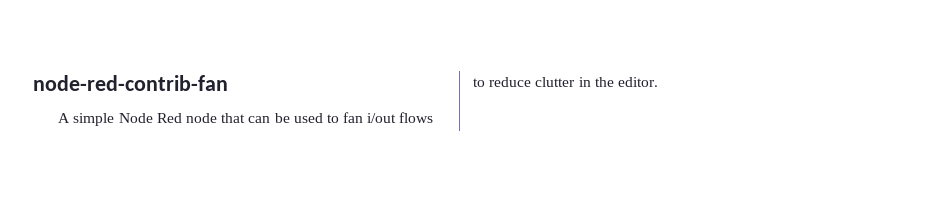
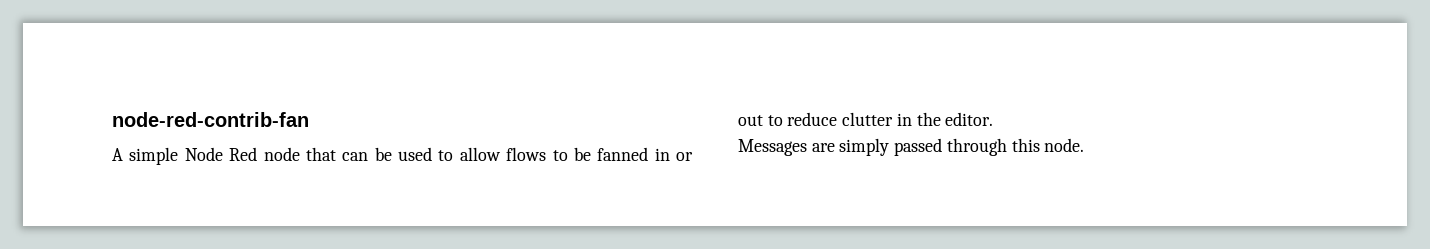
[343,112,434,123] fan i/out flows -> [459,147,693,161] [738,115,763,126] allow flows to be fanned in or out
(658, 82) none -> [738,138,1085,156] // Messages are simply passed through this node.

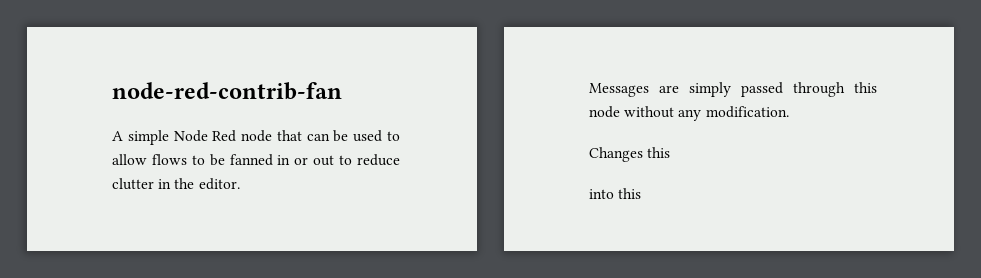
[1044,138,1085,152] node. -> [589,106,789,121] [589,147,671,162] [589,188,642,199] node without any modification. // Changes this // into this

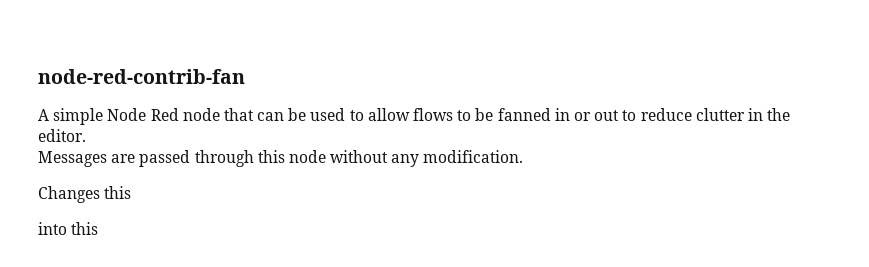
[689,82,731,97] simply -> (136, 158) none

